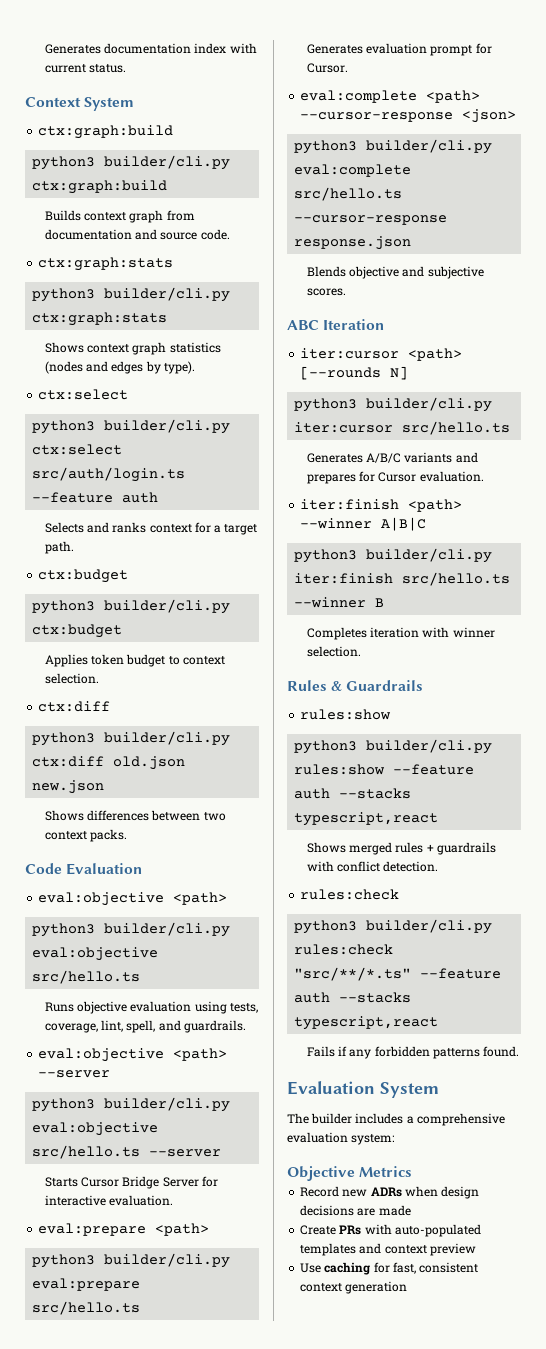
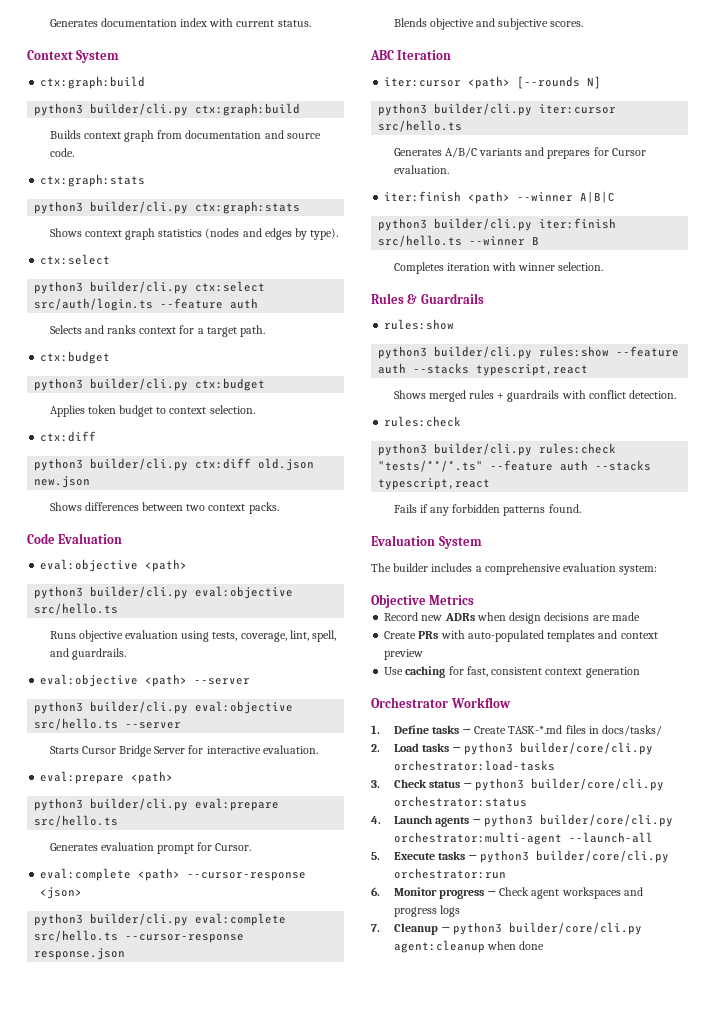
[294,967,412,981] "src/**/*.ts" -> [378,460,484,472] "tests/**/*.ts"
(408, 1287) none -> [371,697,511,708] [371,725,663,736] [371,742,654,755] [393,760,555,771] [371,778,665,791] [393,796,527,807] [371,814,674,827] [393,832,653,845] [371,850,670,863] [393,868,506,879] [371,887,643,899] [393,905,460,917] [371,922,643,935] [393,940,545,953] // Orchestrator Workflow // 1. Define tasks → Create TASK-*.md files in docs/tasks/ // 2. Load tasks → python3 builder/core/cli.py orchestrator:load-tasks // 3. Check status → python3 builder/core/cli.py orchestrator:status // 4. Launch agents → python3 builder/core/cli.py orchestrator:multi-agent --launch-all // 5. Execute tasks → python3 builder/core/cli.py orchestrator:run // 6. Monitor progress → Check agent workspaces and progress logs // 7. Cleanup → python3 builder/core/cli.py agent:cleanup when done

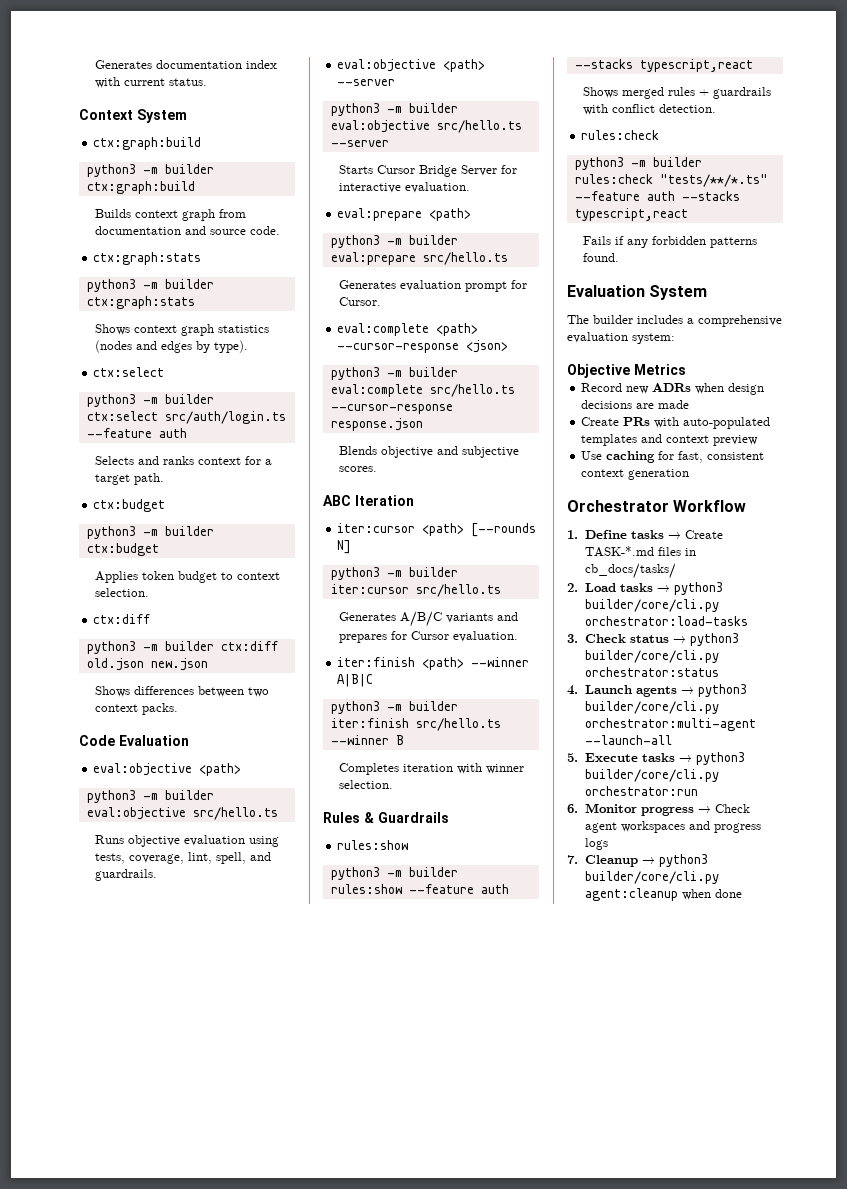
[90,103,189,116] builder/cli.py -> [142,164,214,174] -m builder
[90,201,189,214] builder/cli.py -> [142,279,214,289] -m builder
[90,281,189,294] builder/cli.py -> [142,394,214,404] -m builder
[90,378,189,391] builder/cli.py -> [142,526,214,536] -m builder
[90,458,189,471] builder/cli.py -> [142,641,214,651] -m builder
[90,586,189,599] builder/cli.py -> [142,790,214,800] -m builder
[90,701,189,714] builder/cli.py -> [386,103,458,113] -m builder
[90,798,189,811] builder/cli.py -> [386,235,458,245] -m builder
[90,913,189,926] builder/cli.py -> [386,367,458,377] -m builder
[434,103,533,116] builder/cli.py -> [386,567,458,577] -m builder
[434,218,533,231] builder/cli.py -> [386,701,458,711] -m builder
[434,346,533,359] builder/cli.py -> [386,867,458,877] -m builder
[434,443,533,456] builder/cli.py -> [630,157,702,167] -m builder
[602,725,663,736] docs/tasks/ -> [584,563,676,579] cb_docs/tasks/

